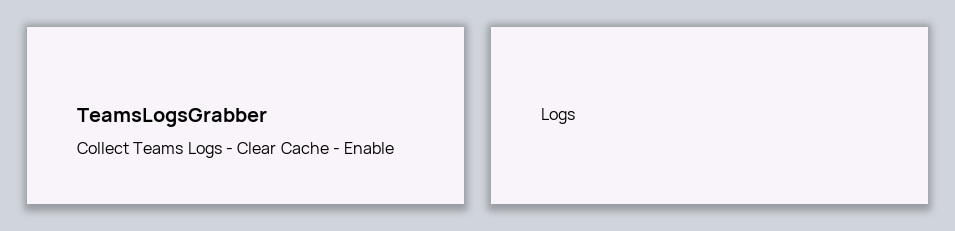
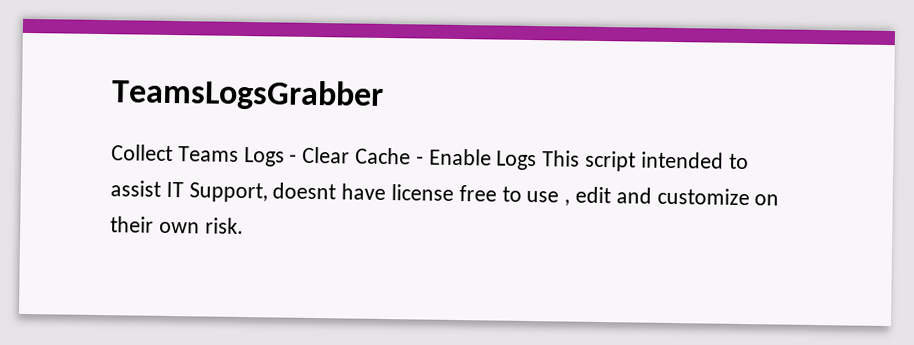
(575, 116) none -> [542,150,749,172] [110,180,780,206] [110,216,244,235] This script intended to assist IT Support, doesnt have license free to use , edit and customize on their own risk.

